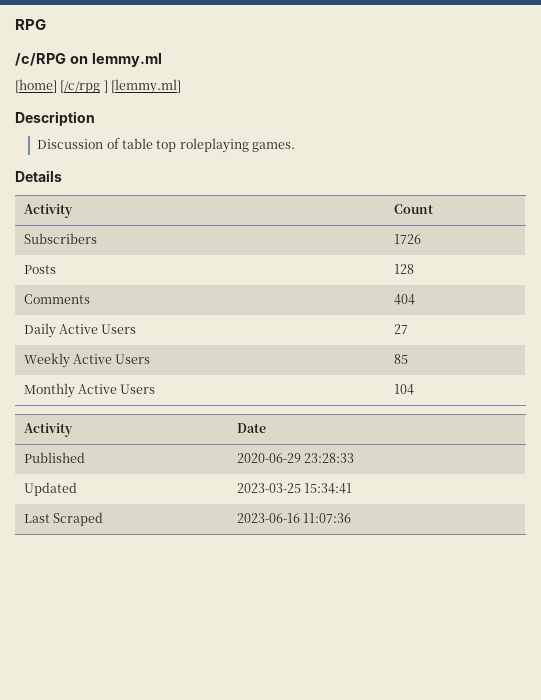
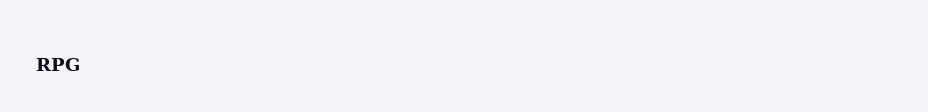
[15,53,162,67] [15,79,182,94] [15,111,95,126] [37,138,296,153] [15,170,62,182] [23,204,73,218] [393,204,433,214] [23,233,97,244] [393,234,421,244] [23,265,56,274] [393,264,414,274] [23,294,90,304] [393,294,415,305] [23,323,137,338] [393,324,408,334] [23,353,151,368] [393,354,408,364] [23,383,156,398] [393,384,414,395] [23,423,73,437] [236,423,266,433] [23,452,85,463] [236,453,354,463] [23,482,77,496] [236,483,352,494] [23,512,103,526] [236,513,351,523] // /c/RPG on lemmy.ml // [home] [/c/rpg ] [lemmy.ml] // Description // Discussion of table top roleplaying games. // Details // Activity | Count // Subscribers | 1726 // Posts | 128 // Comments | 404 // Daily Active Users | 27 // Weekly Active Users | 85 // Monthly Active Users | 104 // Activity | Date // Published | 2020-06-29 23:28:33 // Updated | 2023-03-25 15:34:41 // Last Scraped | 2023-06-16 11:07:36 -> (80, 64) none

